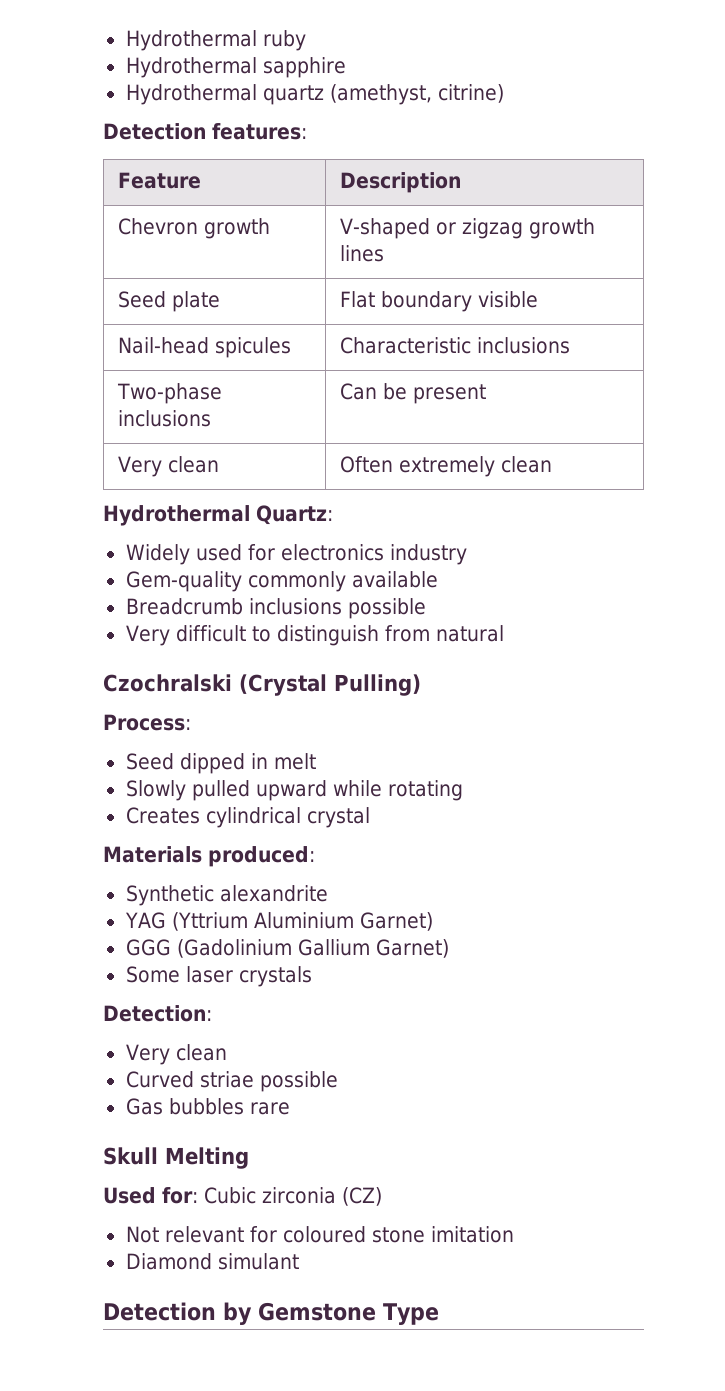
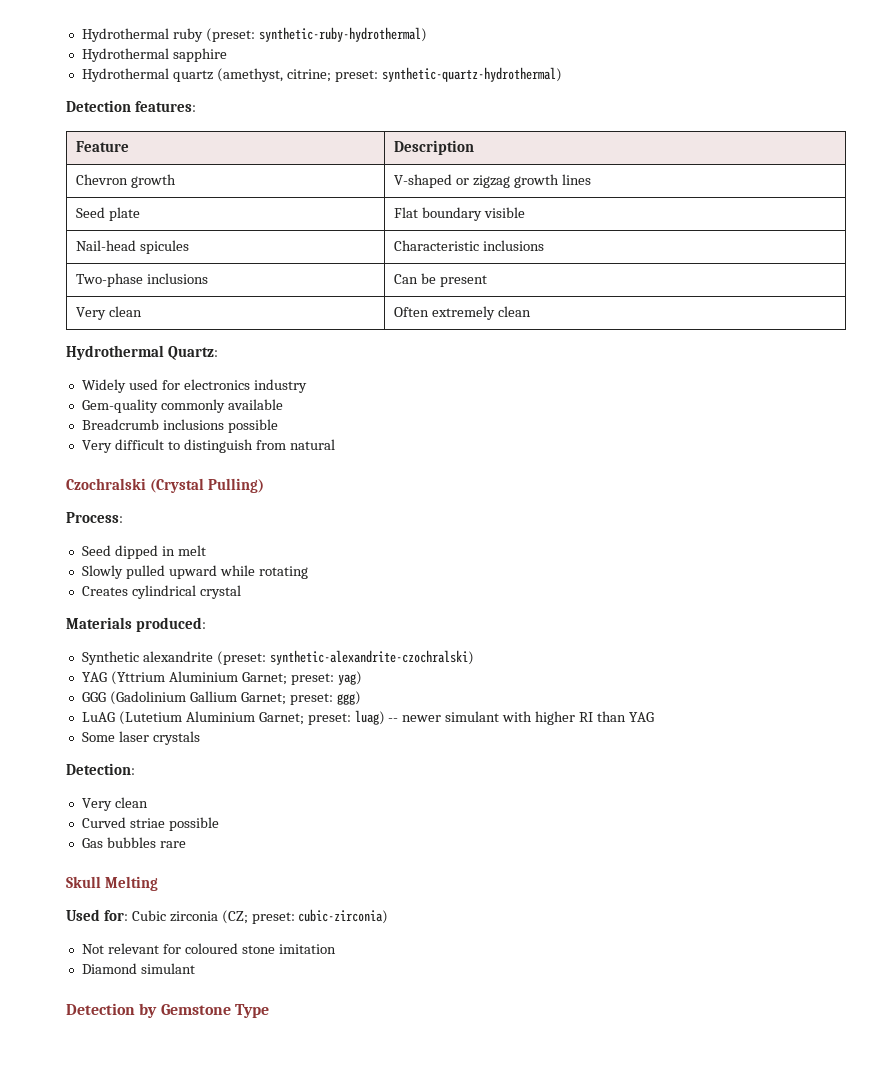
(306, 40) none -> [205,27,427,42] (preset: synthetic-ruby-hydrothermal)
[437,84,504,103] citrine) -> [286,67,562,82] citrine; preset: synthetic-quartz-hydrothermal)
(328, 893) none -> [216,650,474,665] (preset: synthetic-alexandrite-czochralski)
[359,912,433,931] Garnet) -> [241,671,362,685] Garnet; preset: yag)
[375,939,449,958] Garnet) -> [240,691,361,705] [81,710,654,725] Garnet; preset: ggg) // LuAG (Lutetium Aluminium Garnet; preset: luag) -- newer simulant with higher RI than YAG
[342,1187,382,1206] (CZ) -> [221,909,389,924] (CZ; preset: cubic-zirconia)

